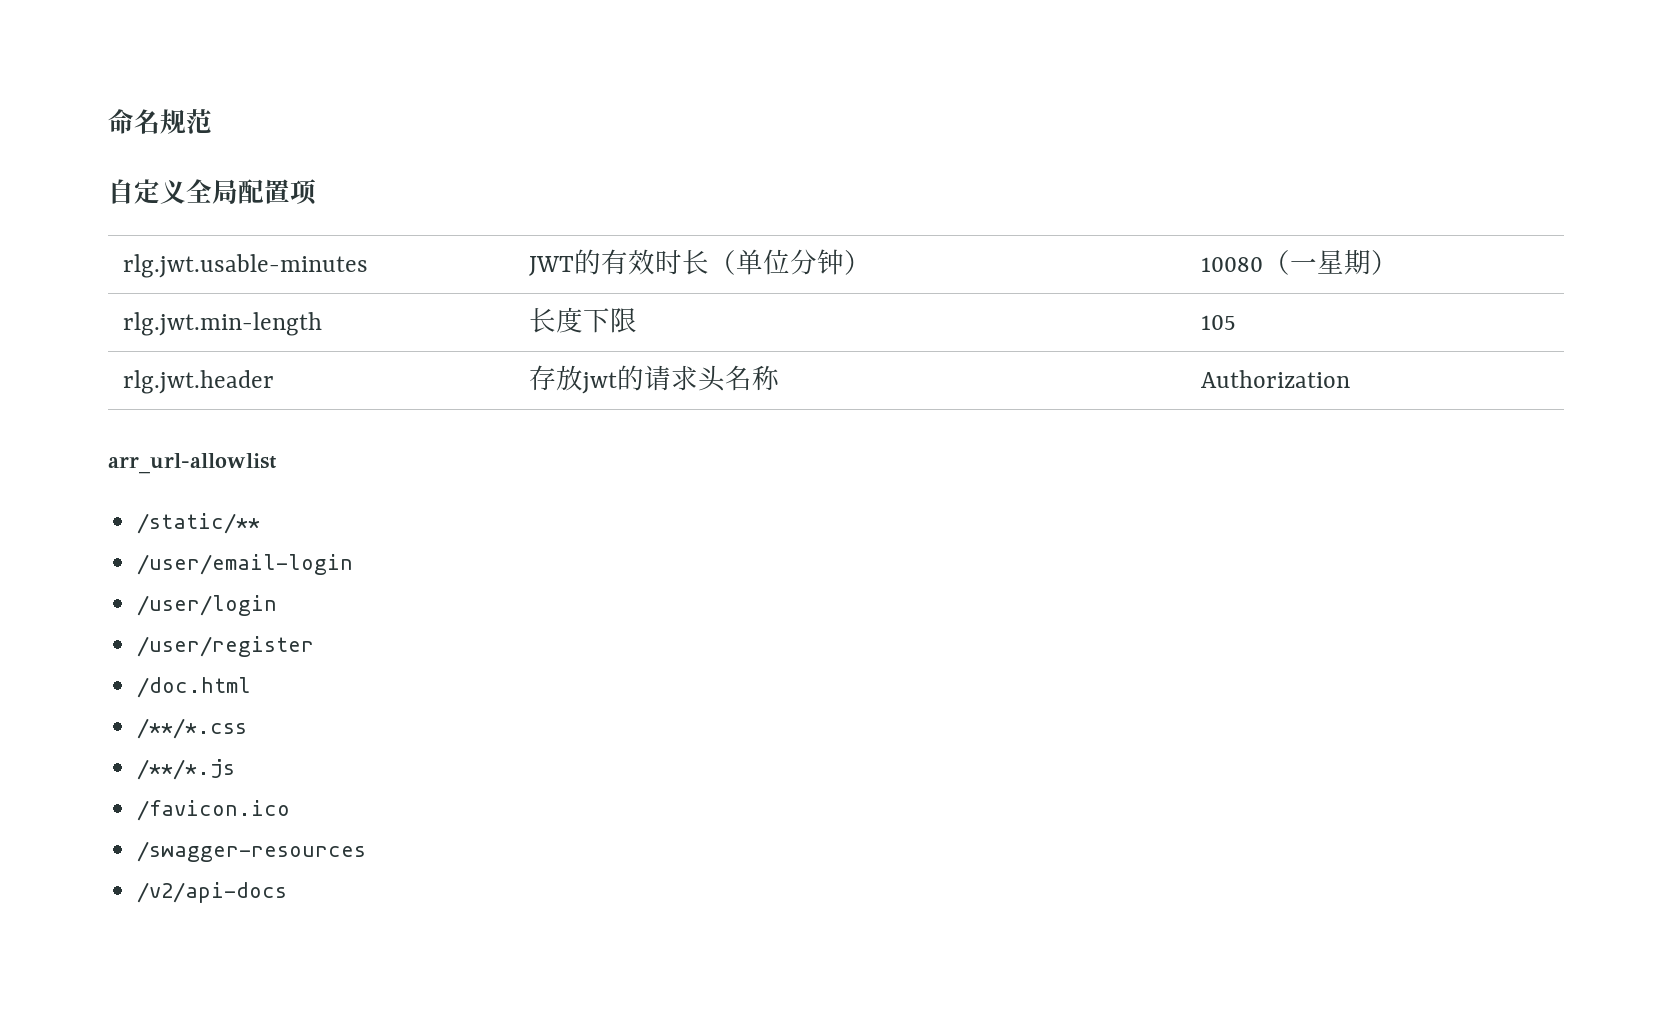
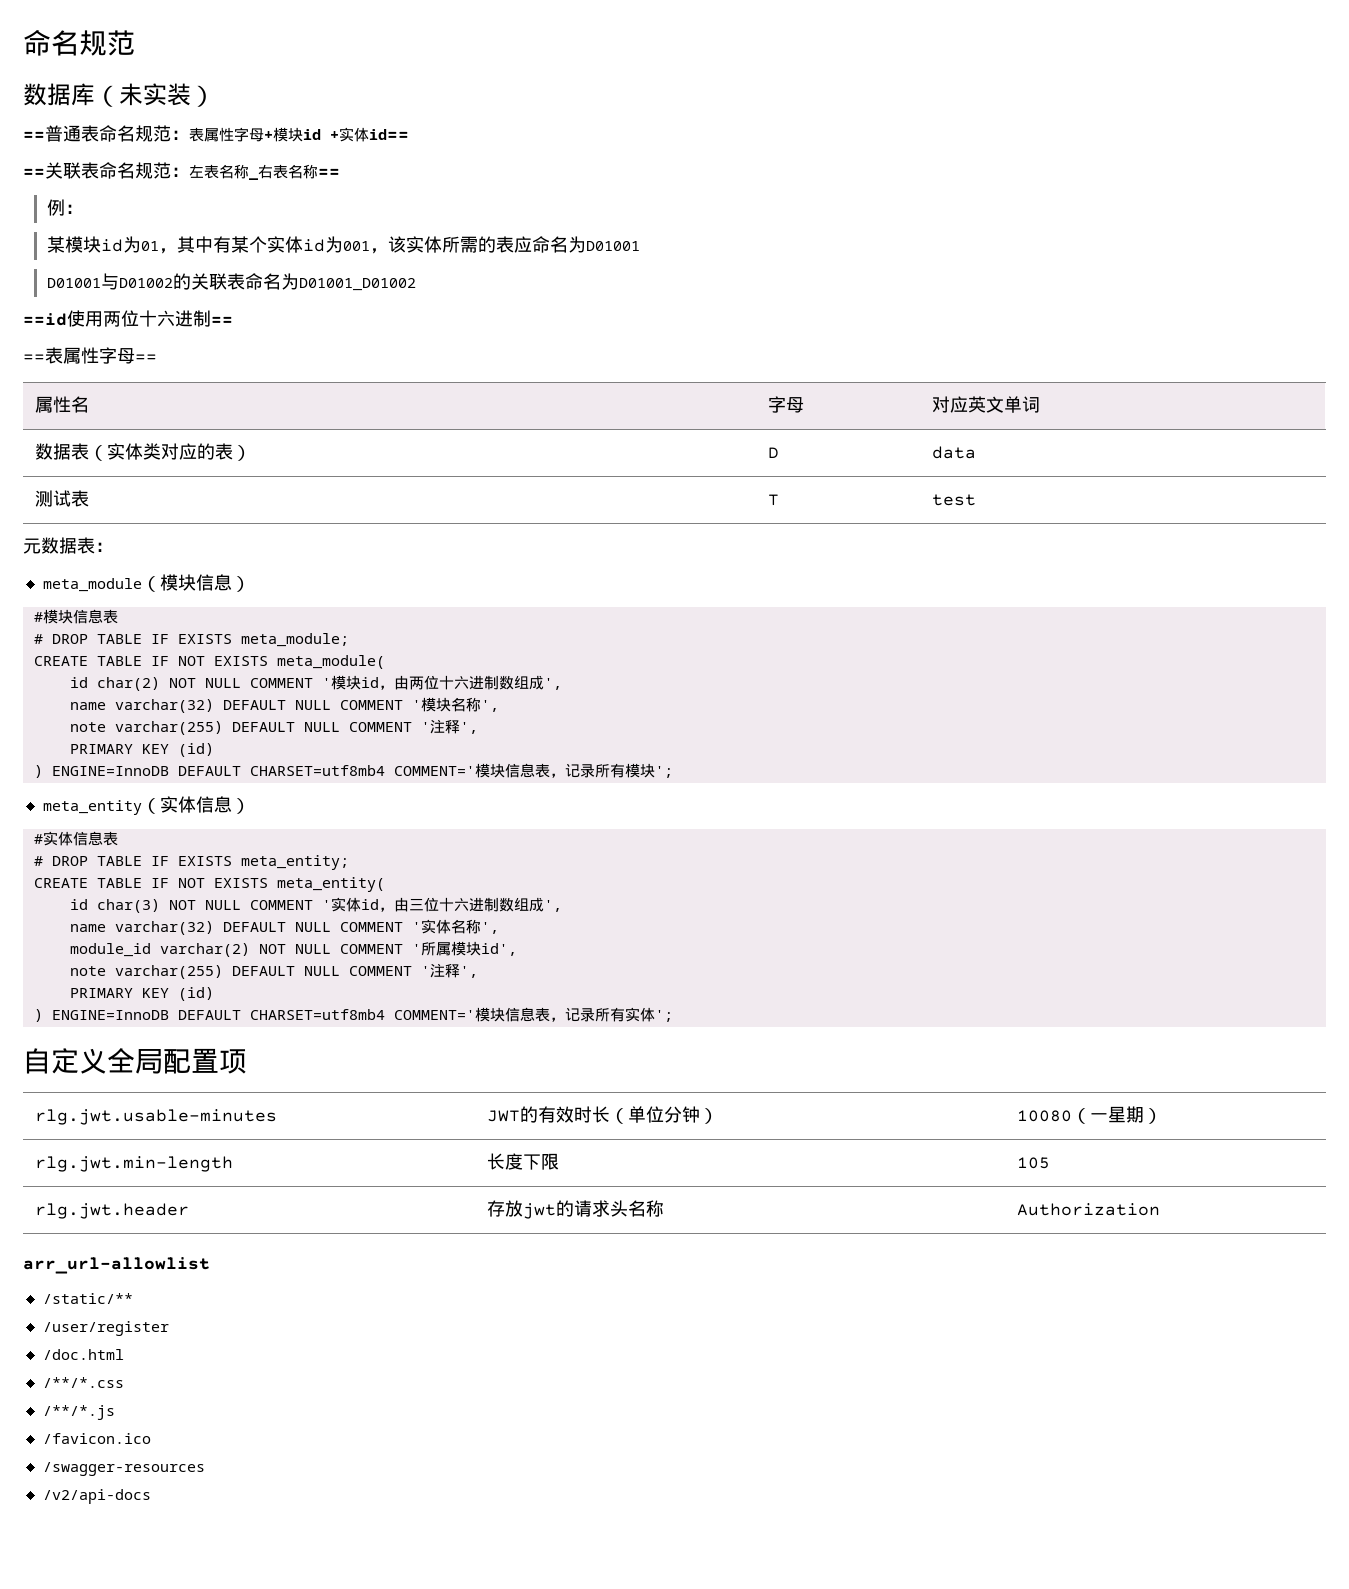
[108,109,212,134] 命名规范 -> [23,30,135,56] [23,83,215,107] [23,125,409,142] [23,162,340,180] [46,199,83,216] [46,236,640,254] [46,273,416,291] [23,310,233,327] [23,347,157,364] [34,396,89,413] [767,396,804,413] [931,396,1040,413] [34,443,251,461] [767,447,779,458] [931,446,976,459] [34,490,89,507] [767,494,779,506] [931,494,976,506] [23,537,113,554] [42,574,250,592] [33,609,118,624] [33,633,349,647] [33,655,385,669] [69,675,562,691] [69,697,499,713] [69,719,478,735] [69,743,214,757] [33,763,673,778] [42,796,250,815] [33,831,118,846] [33,855,349,870] [33,877,385,892] [69,897,562,913] [69,919,499,935] [69,941,517,957] [69,963,478,979] [69,987,214,1001] [33,1007,673,1022] 命名规范 // 数据库（未实装） // ==普通表命名规范：表属性字母+模块id +实体id== // ==关联表命名规范：左表名称_右表名称== // 例： // 某模块id为01，其中有某个实体id为001，该实体所需的表应命名为D01001 // D01001与D01002的关联表命名为D01001_D01002 // ==id使用两位十六进制== // ==表属性字母== // 属性名 | 字母 | 对应英文单词 // 数据表（实体类对应的表） | D | data // 测试表 | T | test // 元数据表： // meta_module（模块信息） // #模块信息表 // # DROP TABLE IF EXISTS meta_module; // CREATE TABLE IF NOT EXISTS meta_module( // id char(2) NOT NULL COMMENT '模块id，由两位十六进制数组成', // name varchar(32) DEFAULT NULL COMMENT '模块名称', // note varchar(255) DEFAULT NULL COMMENT '注释', // PRIMARY KEY (id) // ) ENGINE=InnoDB DEFAULT CHARSET=utf8mb4 COMMENT='模块信息表，记录所有模块'; // meta_entity（实体信息） // #实体信息表 // # DROP TABLE IF EXISTS meta_entity; // CREATE TABLE IF NOT EXISTS meta_entity( // id char(3) NOT NULL COMMENT '实体id，由三位十六进制数组成', // name varchar(32) DEFAULT NULL COMMENT '实体名称', // module_id varchar(2) NOT NULL COMMENT '所属模块id', // note varchar(255) DEFAULT NULL COMMENT '注释', // PRIMARY KEY (id) // ) ENGINE=InnoDB DEFAULT CHARSET=utf8mb4 COMMENT='模块信息表，记录所有实体';
[137,554,354,575] [137,595,278,616] // /user/email-login // /user/login -> (133, 1298) none

